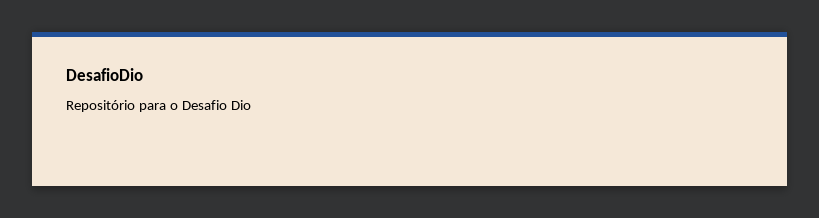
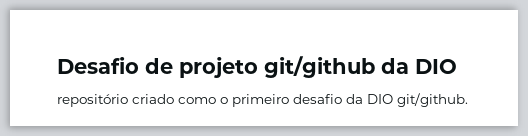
[66,68,143,81] [66,100,251,112] DesafioDio // Repositório para o Desafio Dio -> [57,56,457,78] [57,93,468,107] Desafio de projeto git/github da DIO // repositório criado como o primeiro desafio da DIO git/github.

